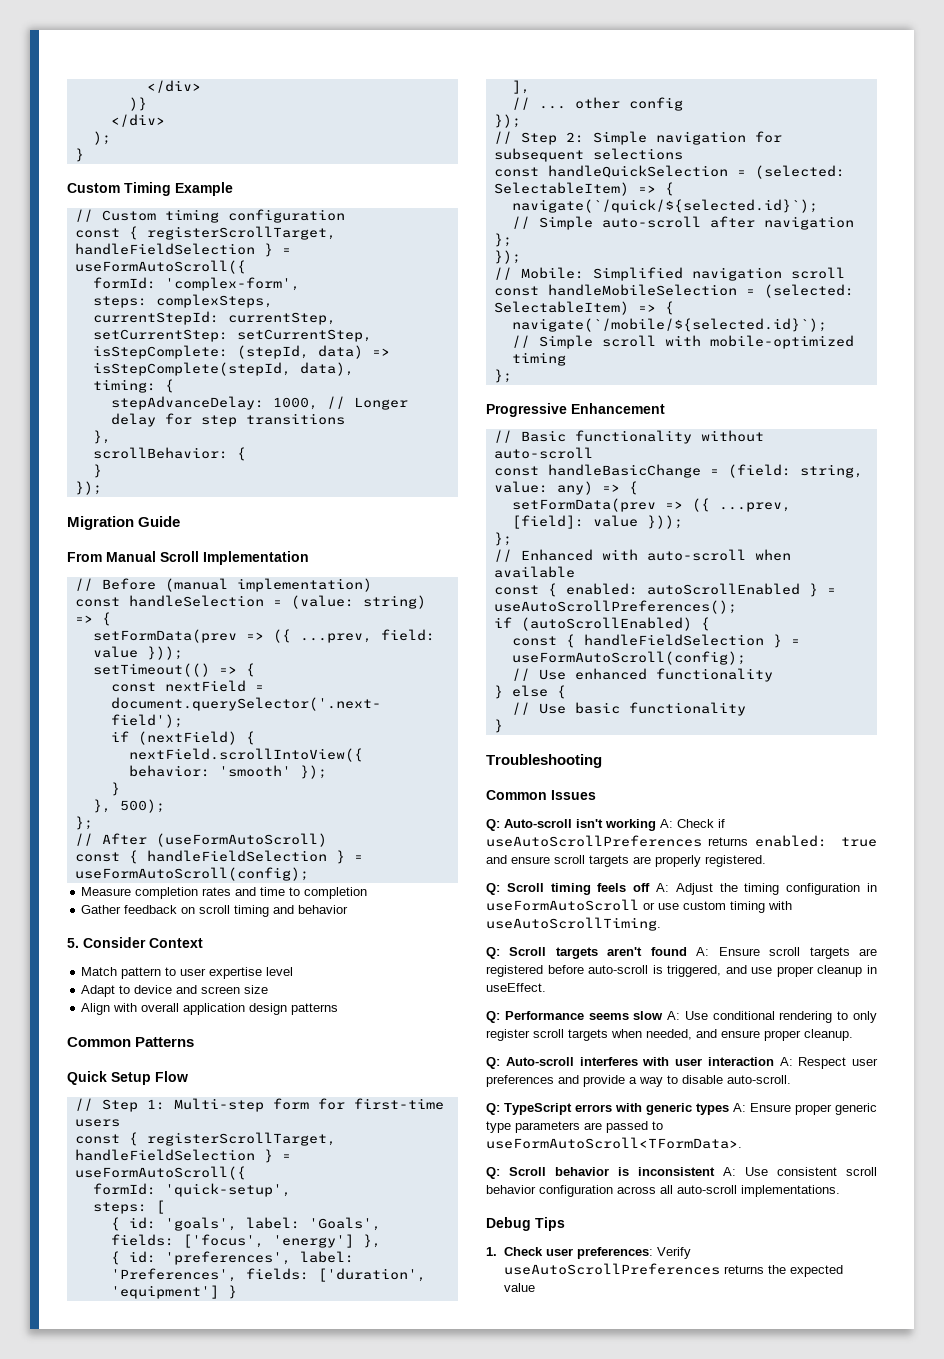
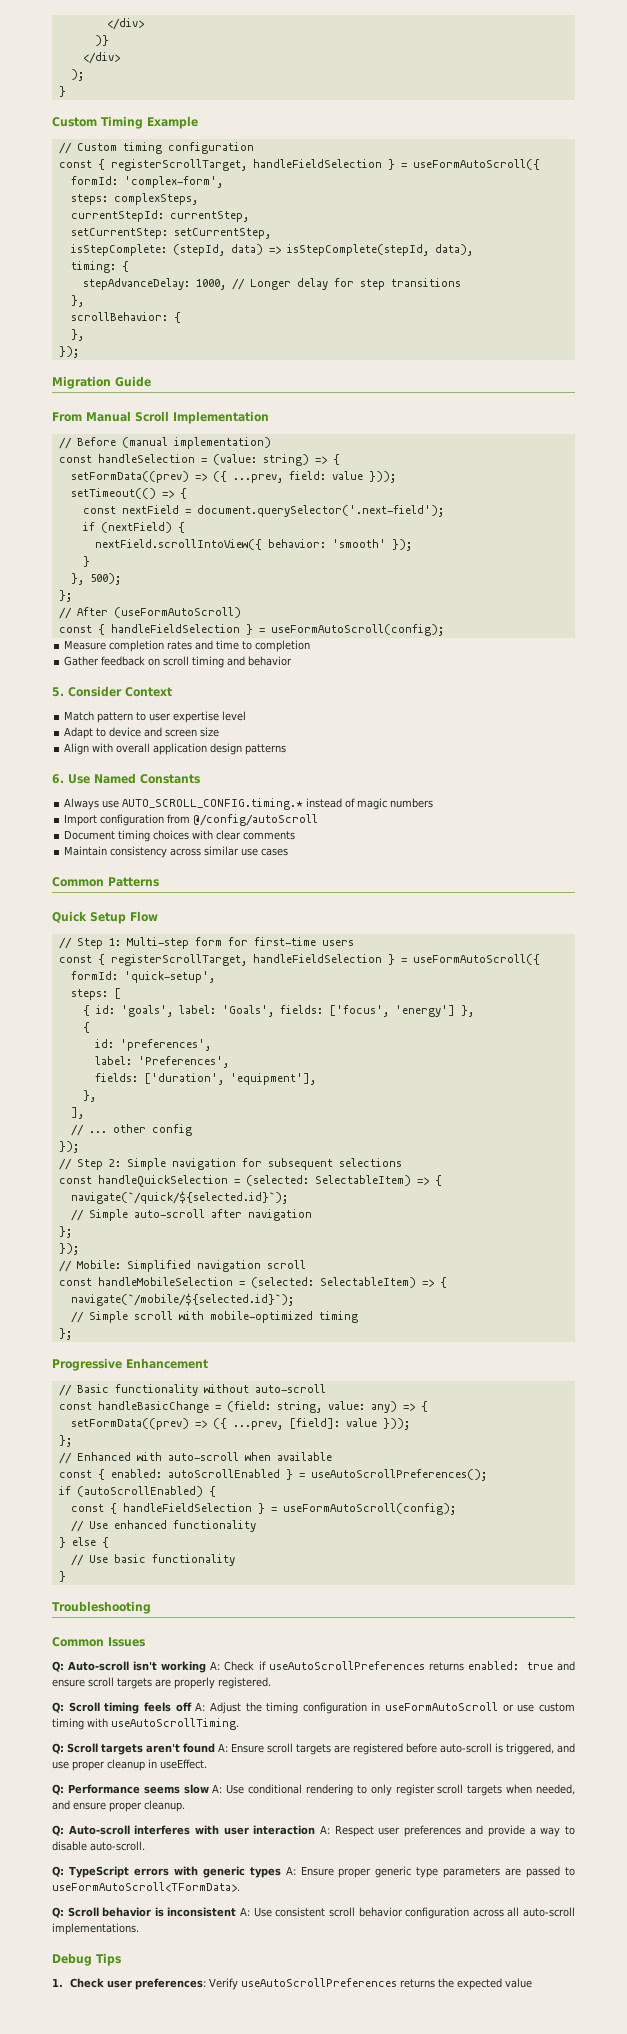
[92,464,102,478] } -> [70,329,84,341] },
[92,629,237,643] setFormData(prev -> [70,471,189,483] setFormData((prev)
(339, 1009) none -> [52,773,200,784] [64,798,434,810] [64,814,319,826] [64,830,296,842] [64,846,289,858] // 6. Use Named Constants // Always use AUTO_SCROLL_CONFIG.timing.* instead of magic numbers // Import configuration from @/config/autoScroll // Document timing choices with clear comments // Maintain consistency across similar use cases
(120, 1258) none -> (90, 1027) //
(291, 1258) none -> (211, 1045) //
(237, 1275) none -> (229, 1062) //
[110,1285,237,1299] 'equipment'] } -> [229,1073,316,1085] [82,1090,96,1102] 'equipment'], // },
[511,498,656,512] setFormData(prev -> [70,1418,189,1430] setFormData((prev)

